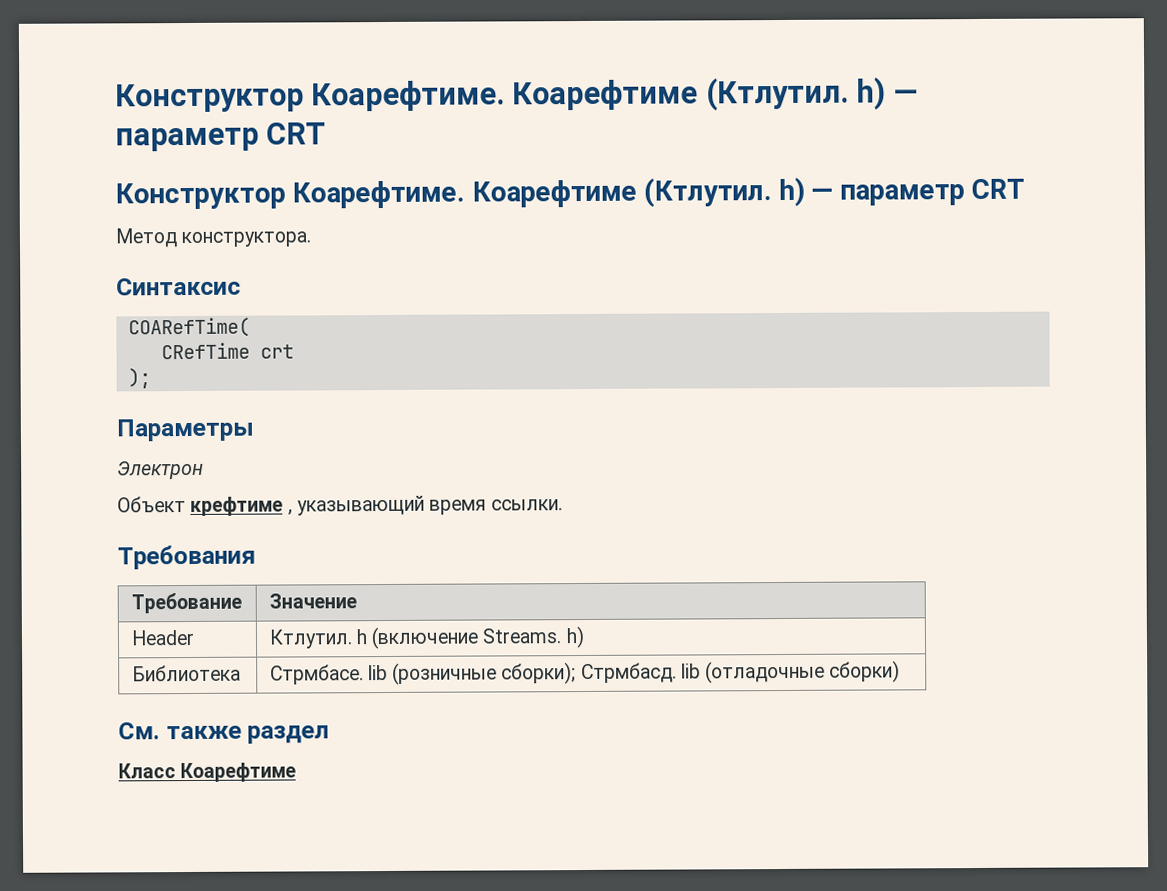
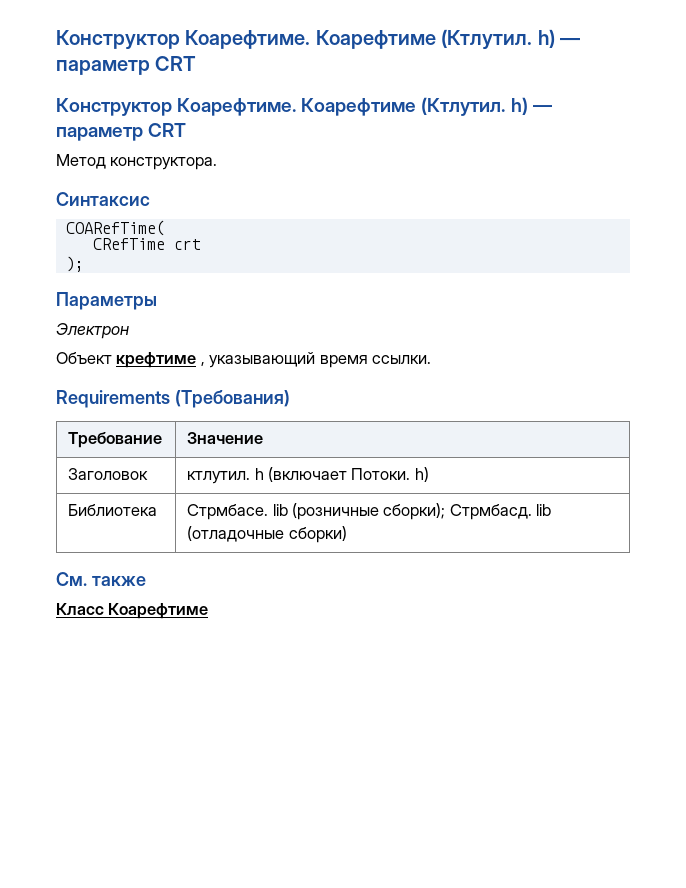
[117,544,256,570] Требования -> [56,390,290,408] Requirements (Требования)
[130,629,195,646] [268,626,562,650] Header | Ктлутил. h (включение Streams. -> [68,468,149,480] [187,467,411,484] Заголовок | ктлутил. h (включает Потоки.
[247,725,330,744] раздел -> (146, 581) none

